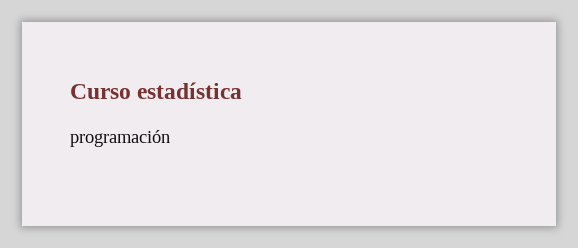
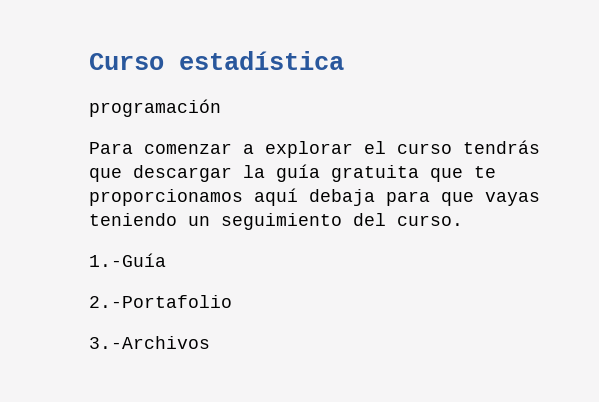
(170, 138) none -> [89,140,540,158] [89,164,496,182] [89,188,540,206] [89,213,463,230] [89,253,166,267] [89,295,232,308] [89,336,210,349] // Para comenzar a explorar el curso tendrás que descargar la guía gratuita que te proporcionamos aquí debaja para que vayas teniendo un seguimiento del curso. // 1.-Guía // 2.-Portafolio // 3.-Archivos

